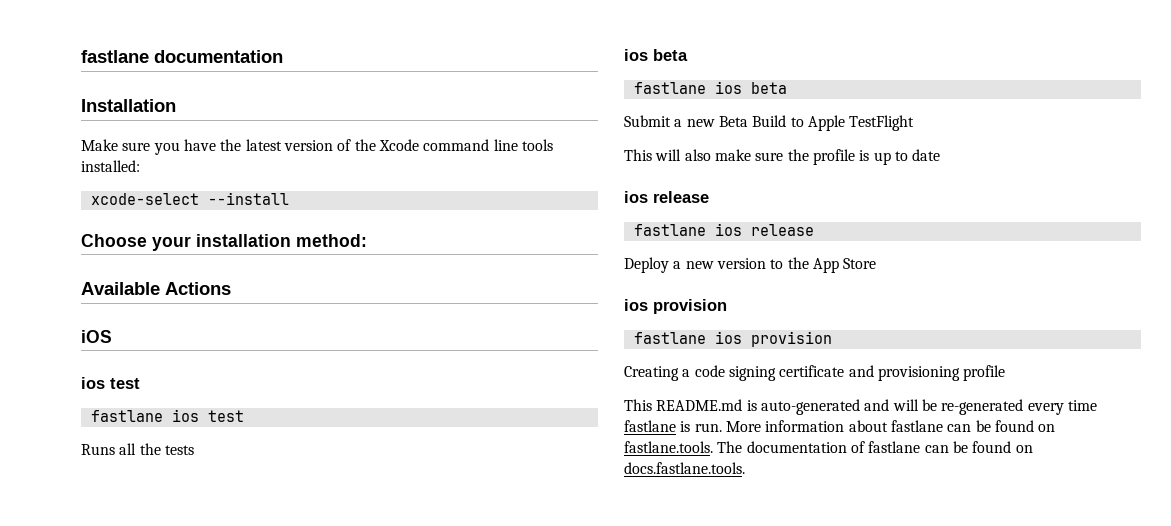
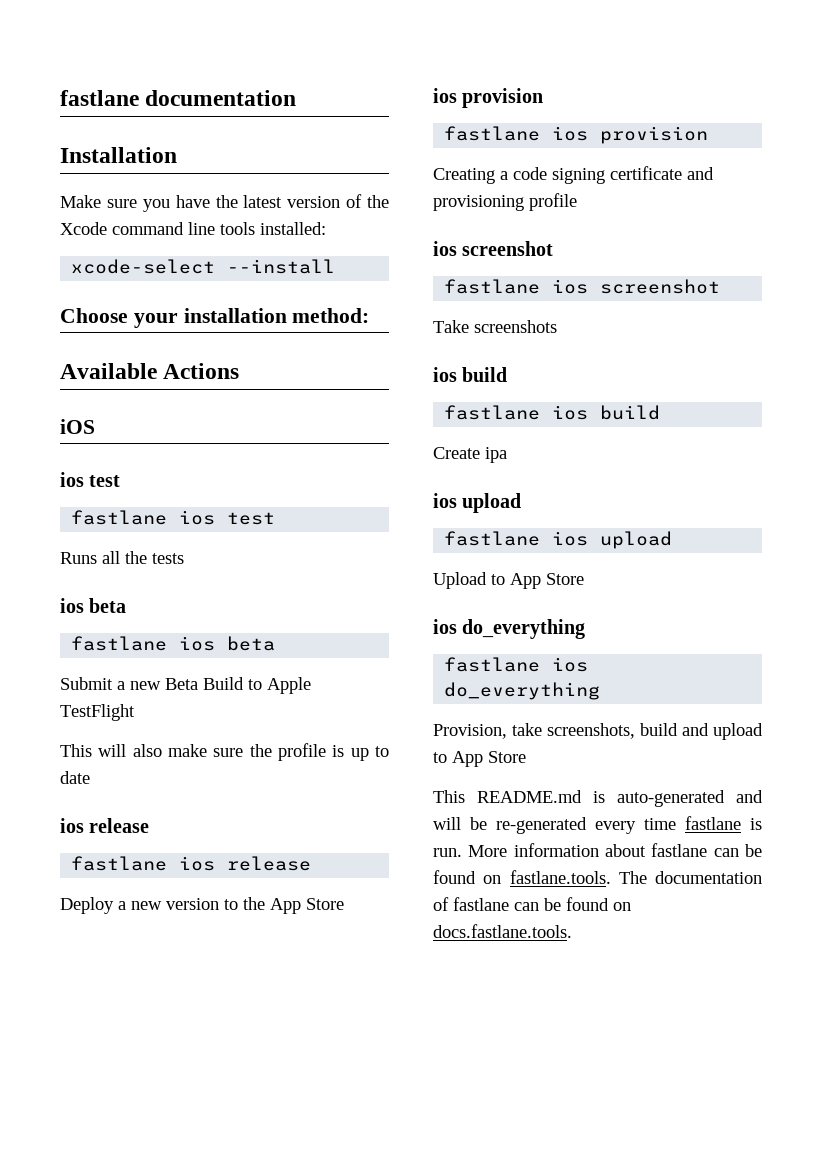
(1006, 373) none -> [433,241,554,256] [444,279,721,294] [433,320,557,333] [433,367,508,382] [444,405,661,420] [433,447,507,463] [433,493,522,513] [444,531,673,549] [433,572,584,589] [433,619,586,639] [444,657,589,672] [444,682,601,700] [433,723,763,740] [433,751,526,767] // ios screenshot // fastlane ios screenshot // Take screenshots // ios build // fastlane ios build // Create ipa // ios upload // fastlane ios upload // Upload to App Store // ios do_everything // fastlane ios do_everything // Provision, take screenshots, build and upload to App Store

